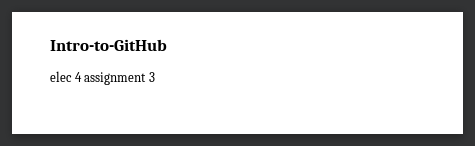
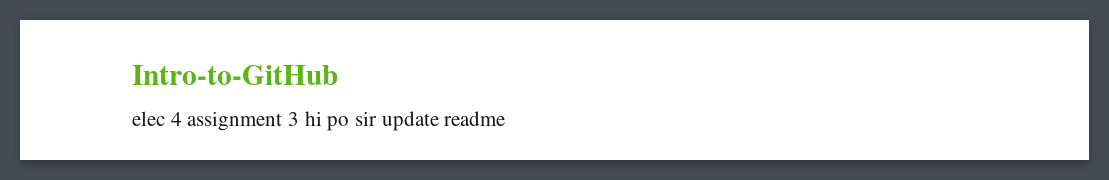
(155, 77) none -> [304,111,506,131] hi po sir update readme

